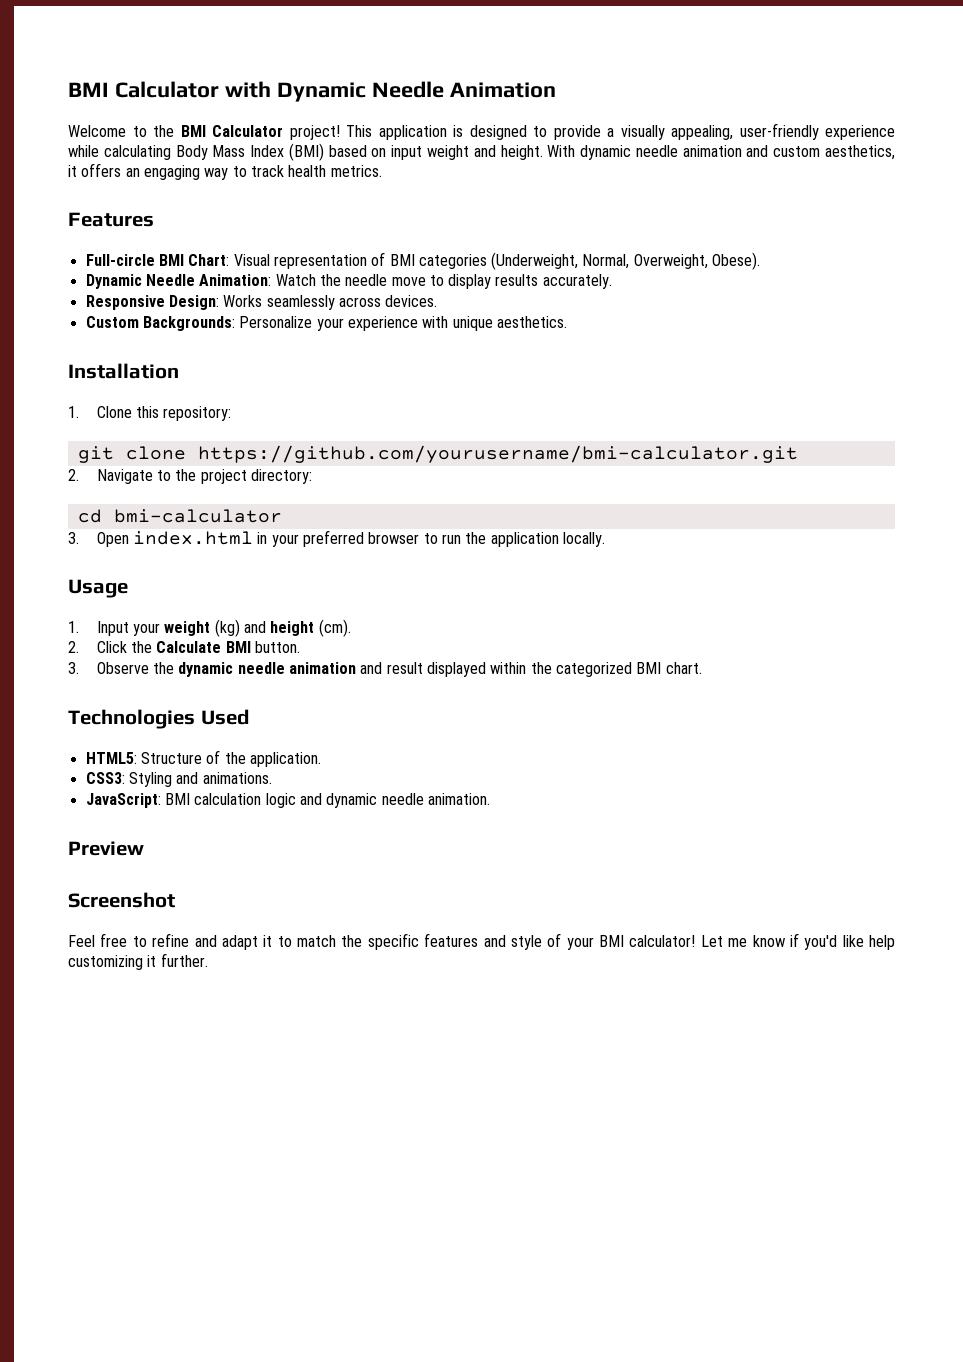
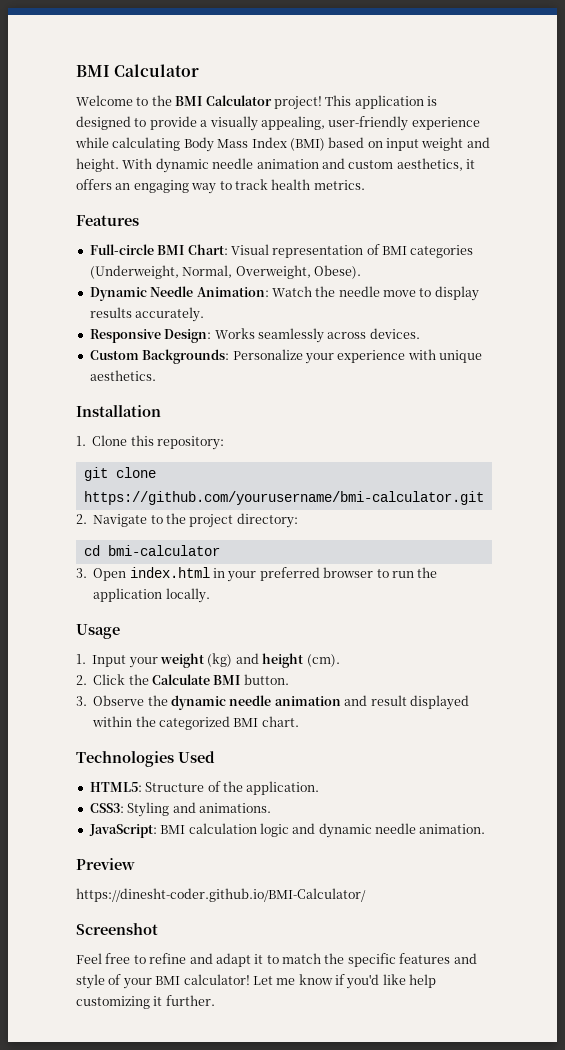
[68,81,556,102] BMI Calculator with Dynamic Needle Animation -> [76,64,200,77] BMI Calculator
(144, 848) none -> [76,888,366,902] // https://dinesht-coder.github.io/BMI-Calculator/

